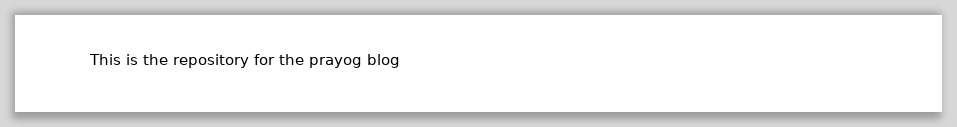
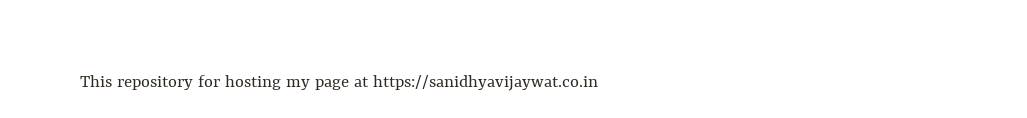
[126,54,400,68] is the repository for the prayog blog -> [116,75,598,91] repository for hosting my page at https://sanidhyavijaywat.co.in

